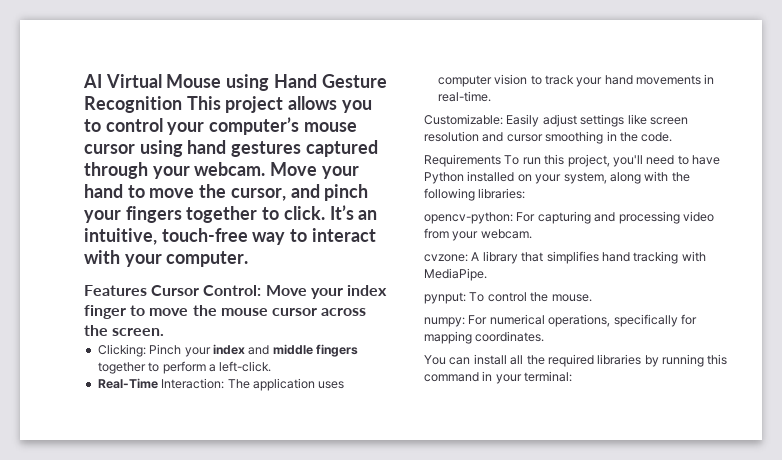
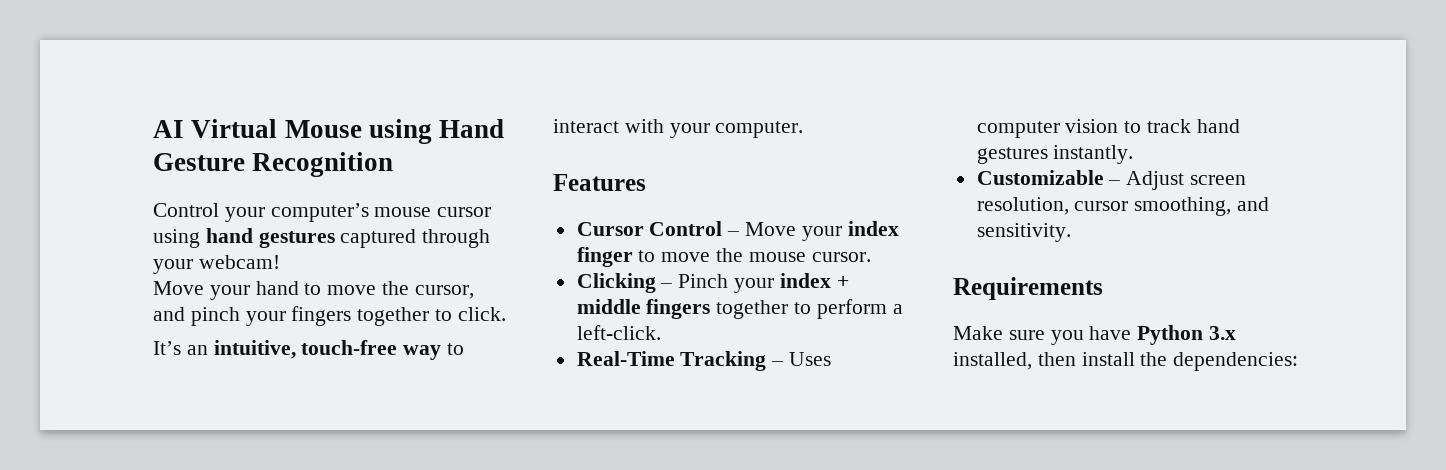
[186,96,372,113] [84,118,163,132] This project allows you to control -> [153,203,219,217] // Control
[194,162,266,176] webcam. -> [198,255,280,269] webcam! //
(325, 213) none -> (506, 314) //
[151,285,262,296] Cursor Control: -> [576,221,740,236] // Cursor Control –
[271,308,367,316] [84,325,165,336] [97,344,146,357] cursor across the screen. // Clicking: -> [811,252,871,262] [576,273,673,293] cursor. // Clicking –
[248,345,270,355] and -> [836,276,849,288] +
[161,378,345,391] [437,74,715,87] [437,91,491,102] [424,114,688,127] [424,131,673,144] [424,154,720,167] [424,171,690,184] [424,188,526,201] [424,211,714,224] [424,228,532,241] [424,251,706,264] [424,268,487,281] [424,292,592,304] [424,314,697,327] [424,331,545,344] [424,354,728,367] [424,371,573,384] Interaction: The application uses computer vision to track your hand movements in real-time. // Customizable: Easily adjust settings like screen resolution and cursor smoothing in the code. // Requirements To run this project, you'll need to have Python installed on your system, along with the following libraries: // opencv-python: For capturing and processing video from your webcam. // cvzone: A library that simplifies hand tracking with MediaPipe. // pynput: To control the mouse. // numpy: For numerical operations, specifically for mapping coordinates. // You can install all the required libraries by running this command in your terminal: -> [680,351,832,371] [976,119,1240,138] [976,145,1134,164] [976,170,1247,190] [976,197,1270,216] [976,223,1071,242] [953,277,1103,300] [953,325,1237,345] [953,352,1299,371] Tracking – Uses computer vision to track hand gestures instantly. // Customizable – Adjust screen resolution, cursor smoothing, and sensitivity. // Requirements // Make sure you have Python 3.x installed, then install the dependencies:

